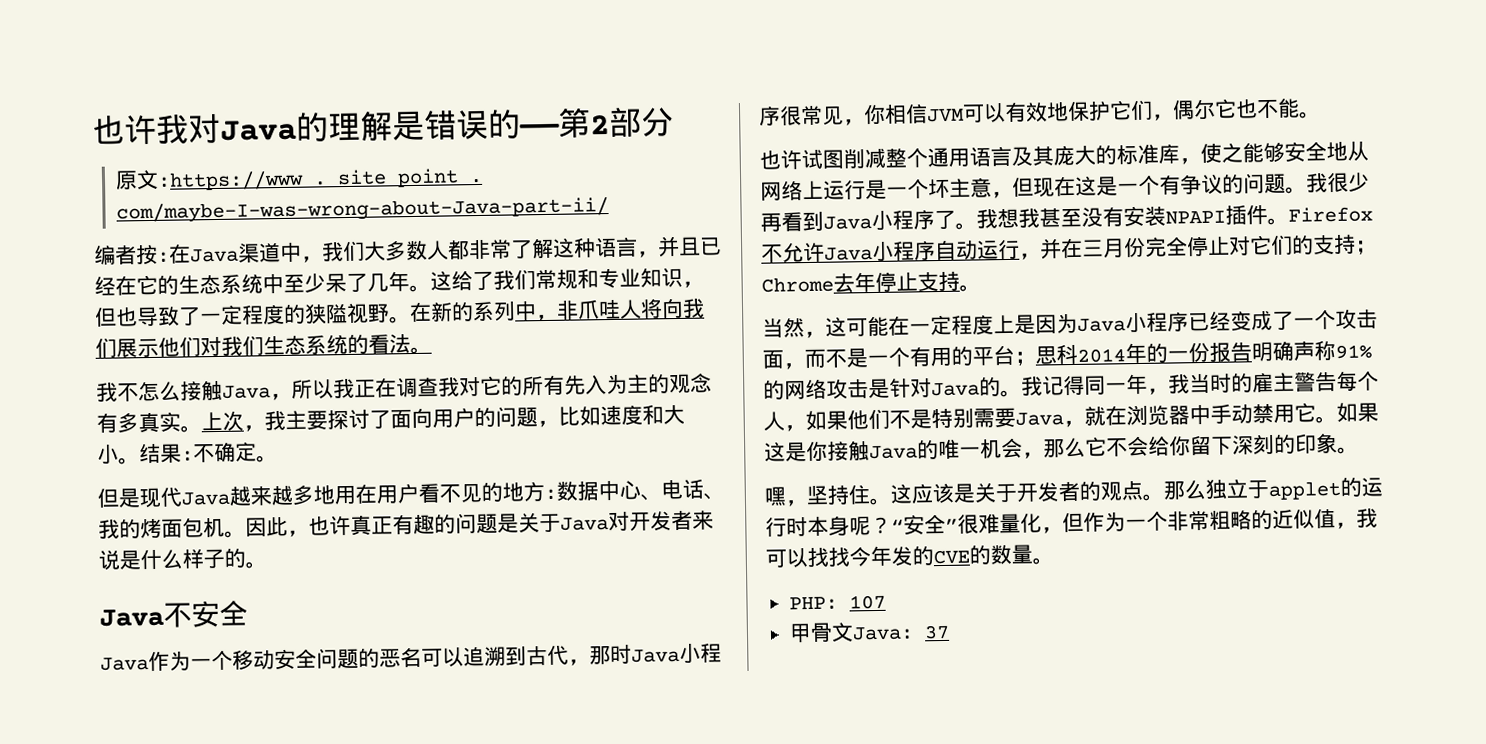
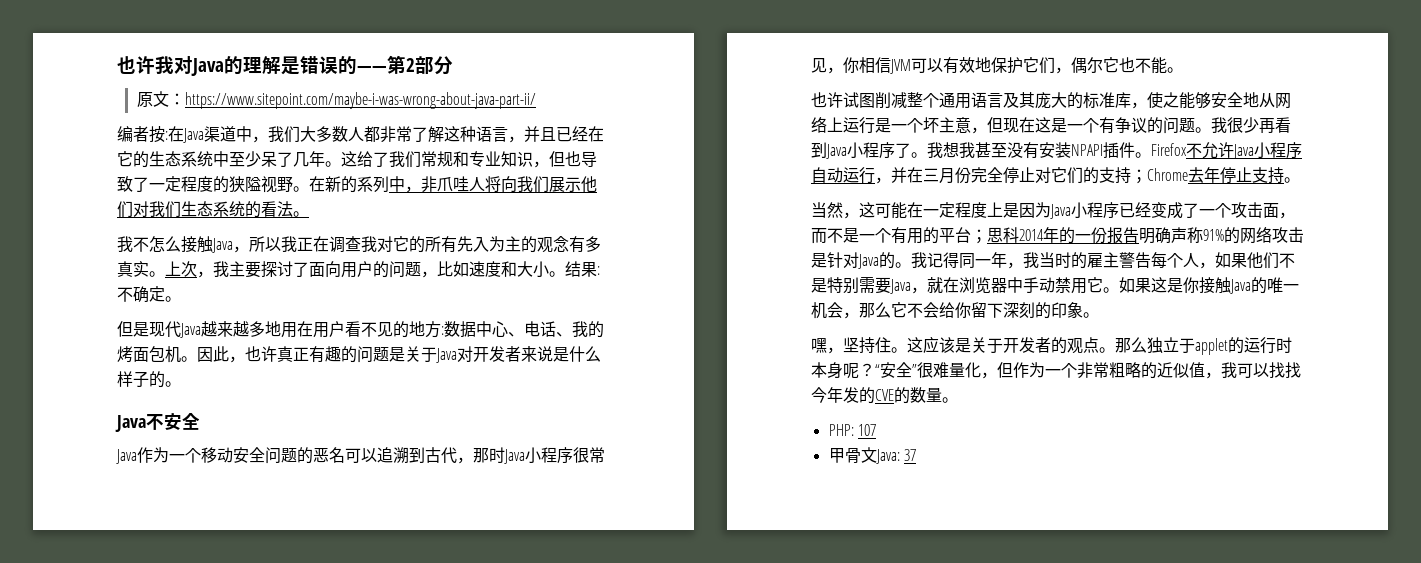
[157,168,484,191] [116,197,610,224] :https://www . site point . com/maybe-I-was-wrong-about-Java-part-ii/ -> [168,92,536,109] ：https://www.sitepoint.com/maybe-i-was-wrong-about-java-part-ii/

